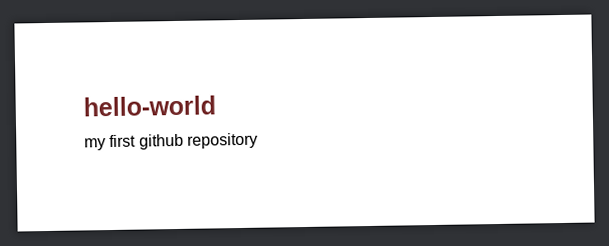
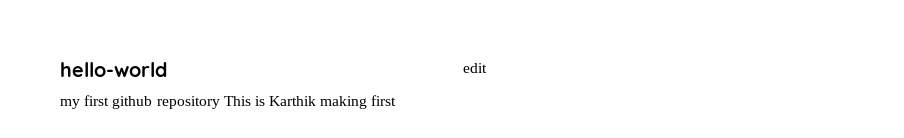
(258, 140) none -> [223,95,397,109] [463,63,487,73] This is Karthik making first edit

